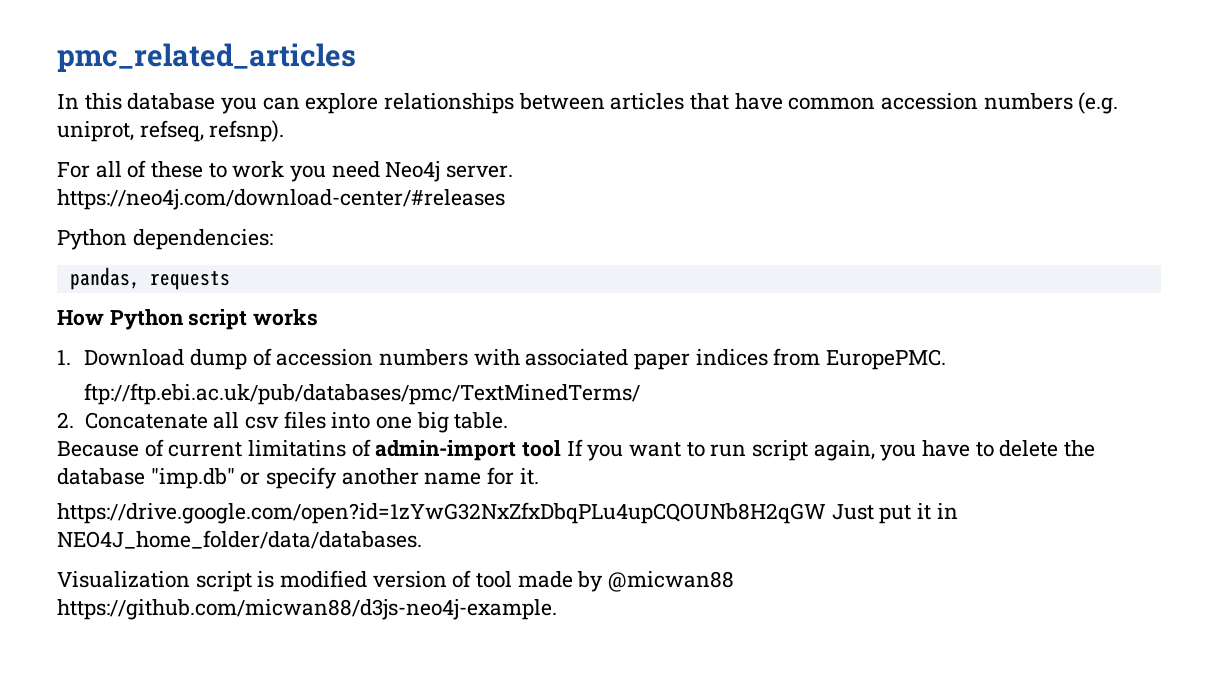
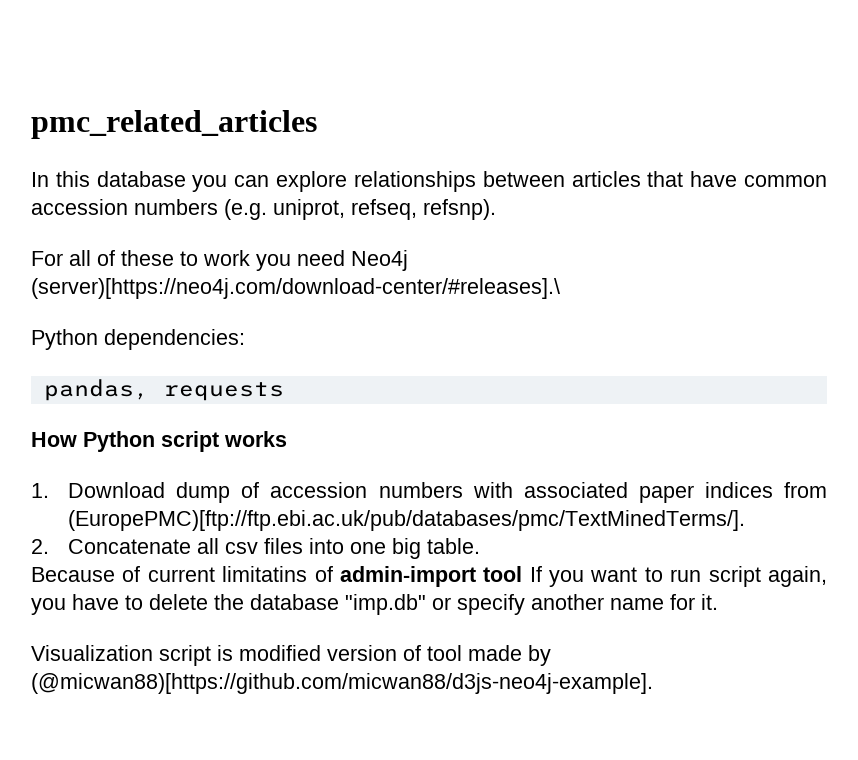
[446,165,514,178] [57,189,505,210] server. // https://neo4j.com/download-center/#releases -> [31,278,560,299] (server)[https://neo4j.com/download-center/#releases].\
[826,349,947,370] [84,383,641,405] EuropePMC. // ftp://ftp.ebi.ac.uk/pub/databases/pmc/TextMinedTerms/ -> [68,510,746,531] (EuropePMC)[ftp://ftp.ebi.ac.uk/pub/databases/pmc/TextMinedTerms/].
[57,502,958,524] [57,530,422,549] // https://drive.google.com/open?id=1zYwG32NxZfxDbqPLu4upCQOUNb8H2qGW Just put it in NEO4J_home_folder/data/databases. -> (718, 602) none
[608,571,735,592] [57,599,557,620] @micwan88 https://github.com/micwan88/d3js-neo4j-example. -> [31,673,653,694] (@micwan88)[https://github.com/micwan88/d3js-neo4j-example].

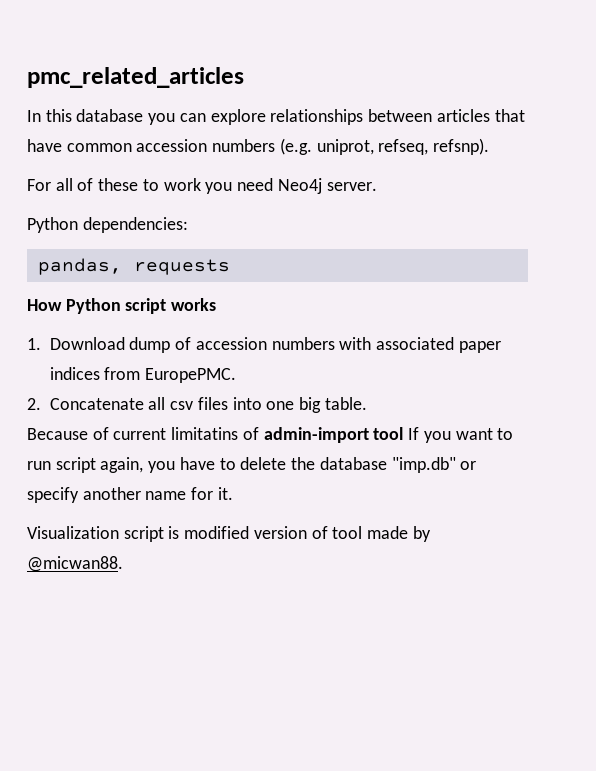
[31,278,560,299] (server)[https://neo4j.com/download-center/#releases].\ -> [326,182,377,191] server.
[68,510,746,531] (EuropePMC)[ftp://ftp.ebi.ac.uk/pub/databases/pmc/TextMinedTerms/]. -> [145,368,237,383] EuropePMC.
[31,673,653,694] (@micwan88)[https://github.com/micwan88/d3js-neo4j-example]. -> [27,556,123,572] @micwan88.

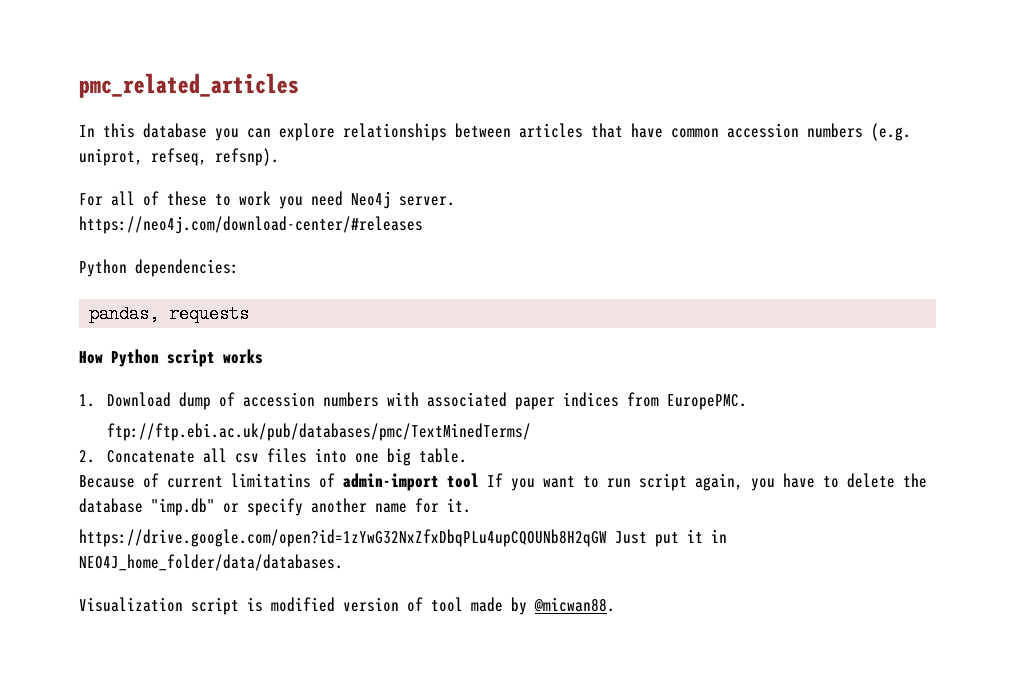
(377, 186) none -> [79,216,423,234] // https://neo4j.com/download-center/#releases
(237, 375) none -> [106,423,531,441] // ftp://ftp.ebi.ac.uk/pub/databases/pmc/TextMinedTerms/
(233, 493) none -> [79,529,727,547] [79,554,343,571] // https://drive.google.com/open?id=1zYwG32NxZfxDbqPLu4upCQOUNb8H2qGW Just put it in NEO4J_home_folder/data/databases.

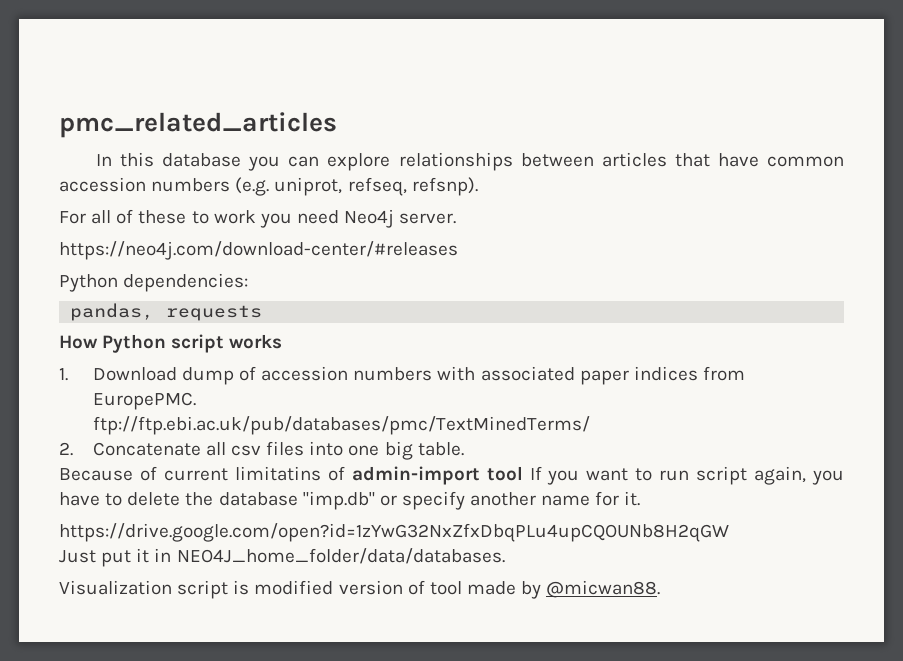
(607, 538) none -> (729, 532) //

